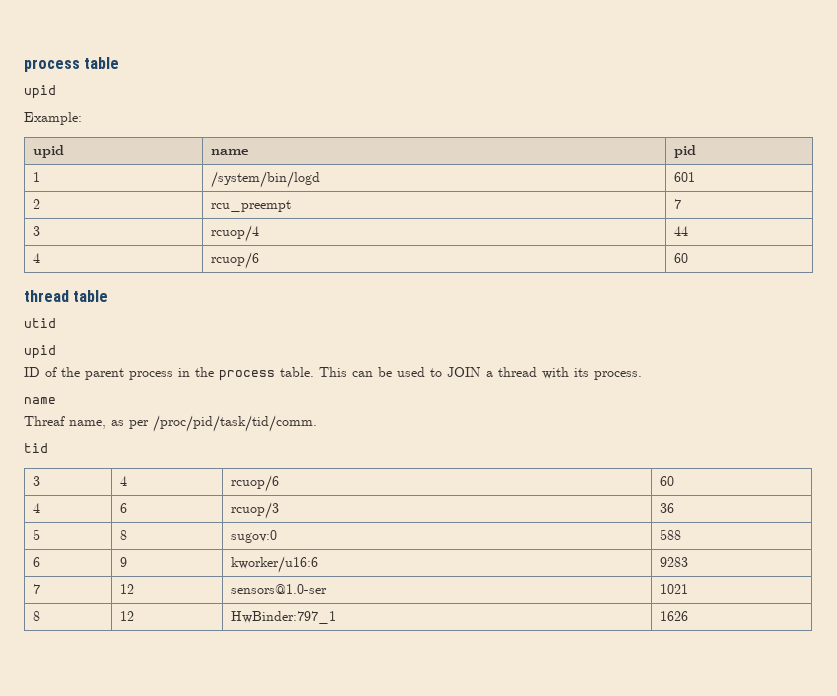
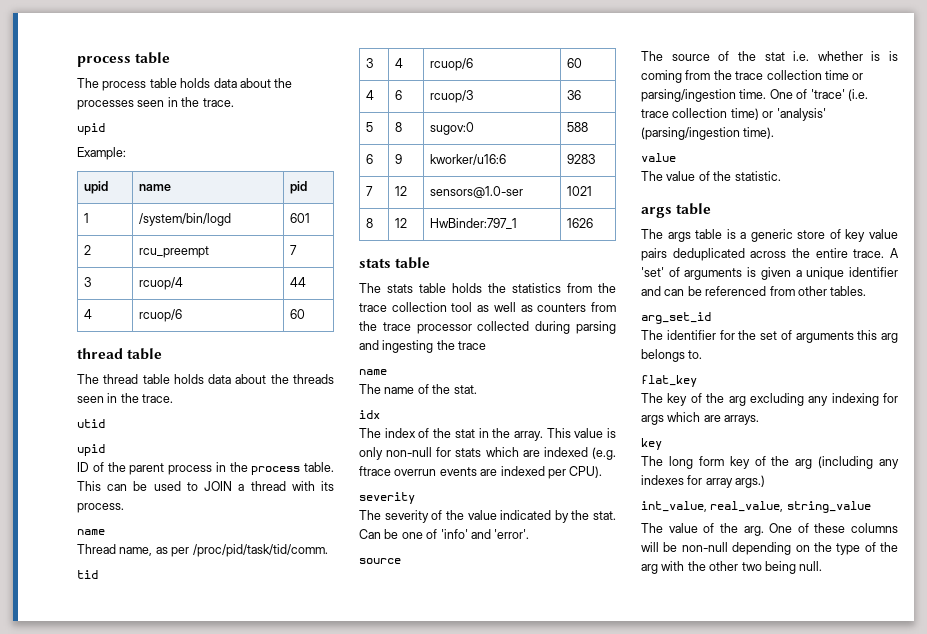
[24,57,120,72] process table -> [77,52,171,67] [77,78,293,91] [77,97,234,110] process table // The process table holds data about the processes seen in the trace.
(109, 296) none -> [77,374,334,384] [77,393,174,403] // The thread table holds data about the threads seen in the trace.
[24,416,65,426] Threaf -> [77,544,116,554] Thread
(688, 616) none -> [359,257,431,269] [359,283,616,293] [359,302,616,312] [359,321,616,334] [359,340,487,353] [359,369,387,375] [359,384,477,394] [359,410,380,419] [359,428,616,441] [359,447,616,460] [359,466,603,479] [359,492,415,504] [359,510,616,523] [359,529,530,539] [359,558,401,564] [641,51,898,61] [641,70,864,83] [641,89,868,102] [641,108,826,121] [641,127,775,140] [641,153,676,162] [641,171,781,181] [641,203,712,218] [641,229,898,242] [641,248,899,261] [641,267,898,280] [641,286,867,296] [641,312,711,324] [641,330,898,343] [641,349,703,362] [641,375,697,387] [641,393,898,406] [641,412,760,425] [641,438,662,450] [641,456,899,469] [641,475,766,488] [641,501,871,513] [641,523,898,536] [641,542,898,555] [641,561,823,574] // stats table // The stats table holds the statistics from the trace collection tool as well as counters from the trace processor collected during parsing and ingesting the trace // name // The name of the stat. // idx // The index of the stat in the array. This value is only non-null for stats which are indexed (e.g. ftrace overrun events are indexed per CPU). // severity // The severity of the value indicated by the stat. Can be one of 'info' and 'error'. // source // The source of the stat i.e. whether is is coming from the trace collection time or parsing/ingestion time. One of 'trace' (i.e. trace collection time) or 'analysis' (parsing/ingestion time). // value // The value of the statistic. // args table // The args table is a generic store of key value pairs deduplicated across the entire trace. A 'set' of arguments is given a unique identifier and can be referenced from other tables. // arg_set_id // The identifier for the set of arguments this arg belongs to. // flat_key // The key of the arg excluding any indexing for args which are arrays. // key // The long form key of the arg (including any indexes for array args.) // int_value, real_value, string_value // The value of the arg. One of these columns will be non-null depending on the type of the arg with the other two being null.

